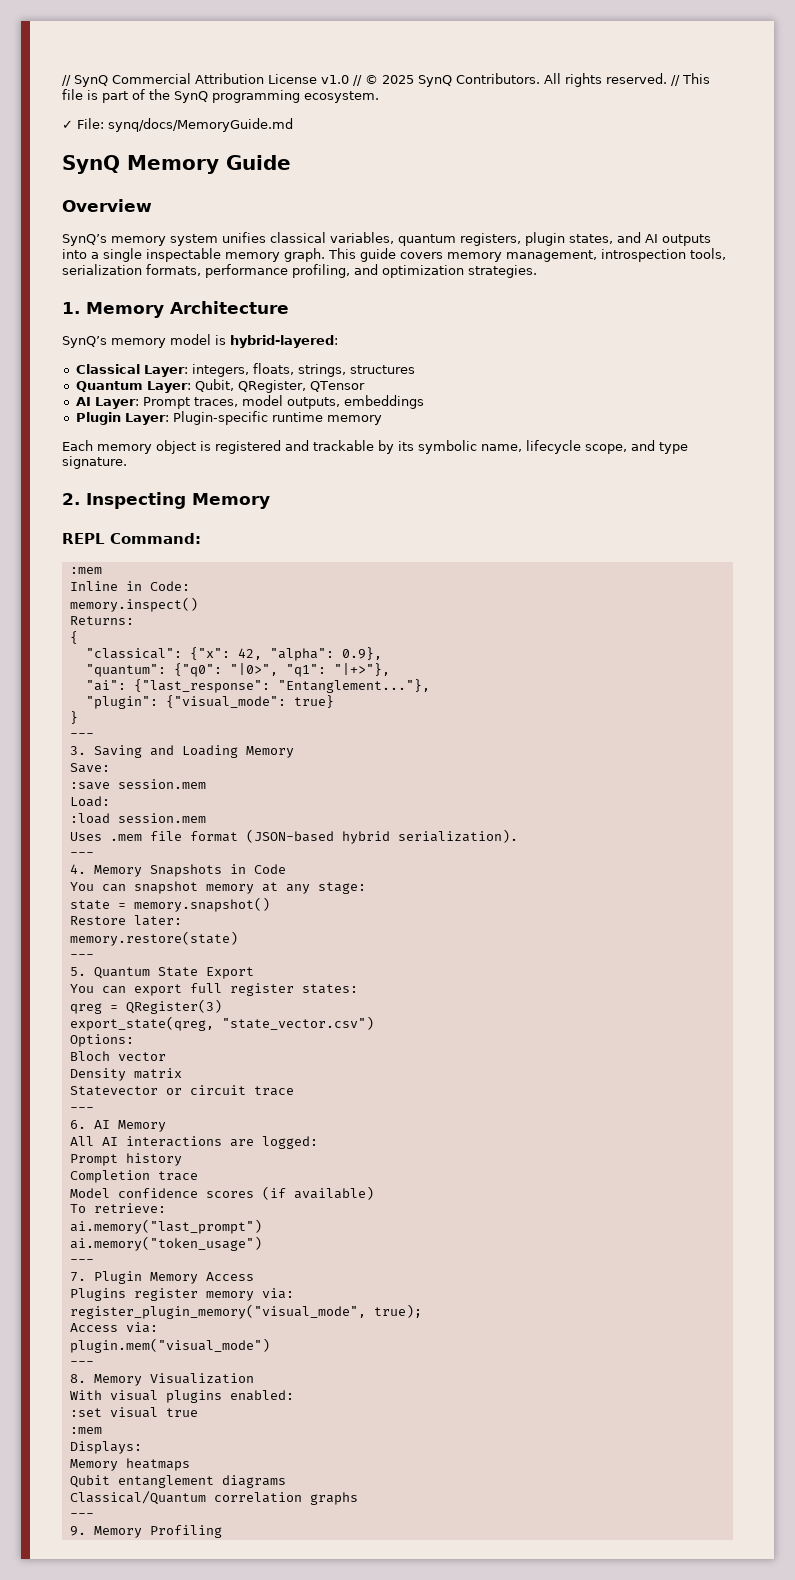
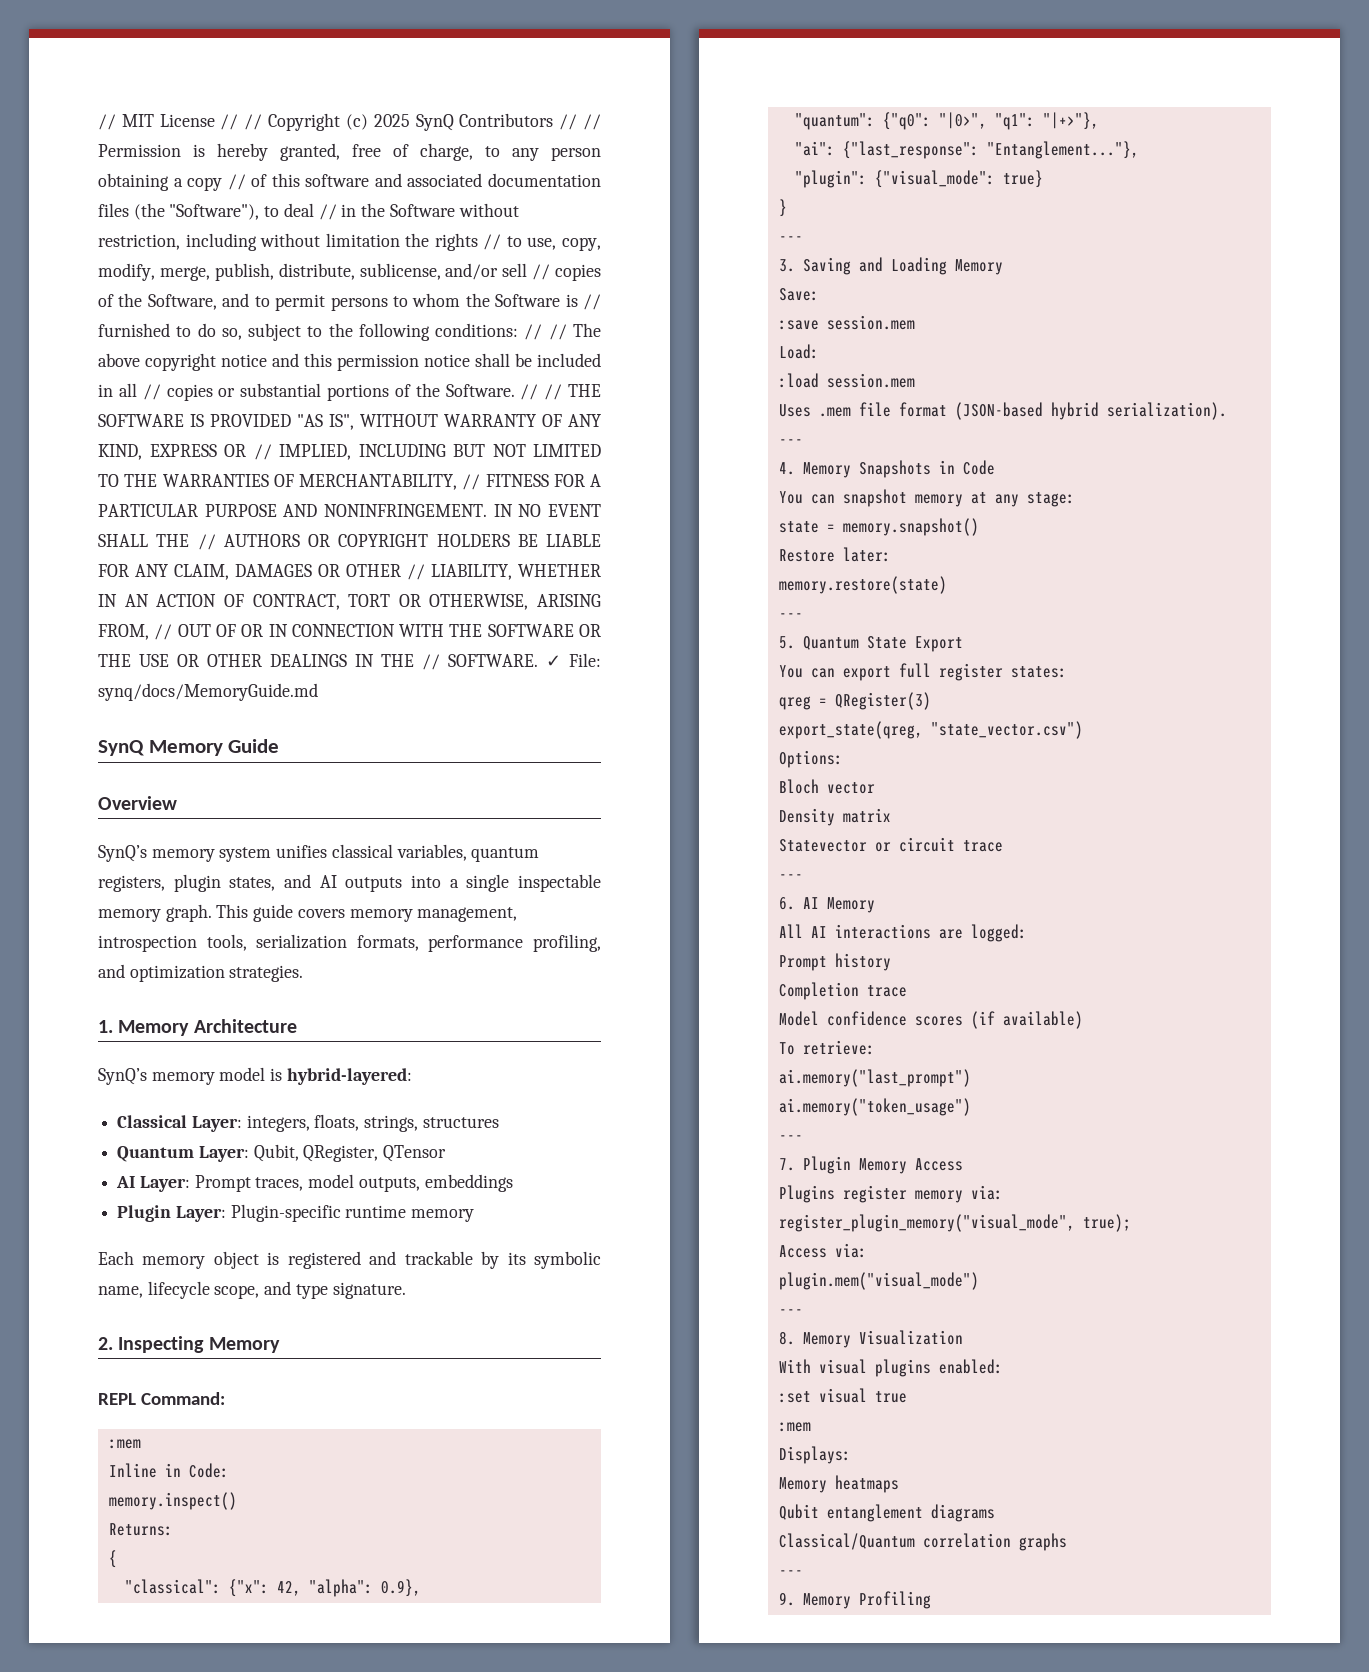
[62,73,710,87] [62,89,379,103] // SynQ Commercial Attribution License v1.0 // © 2025 SynQ Contributors. All rights reserved. // This file is part of the SynQ programming ecosystem. // -> [98,113,601,131] [98,143,601,161] [98,173,601,191] [98,203,519,220] [98,233,601,251] [98,263,601,281] [98,293,602,311] [98,323,601,341] [98,353,601,371] [98,383,601,401] [98,414,601,430] [98,444,601,460] [98,474,601,490] [98,504,601,517] [98,534,601,550] [98,564,601,580] [98,594,601,610] [98,624,601,640] [98,654,538,670] // MIT License // // Copyright (c) 2025 SynQ Contributors // // Permission is hereby granted, free of charge, to any person obtaining a copy // of this software and associated documentation files (the "Software"), to deal // in the Software without restriction, including without limitation the rights // to use, copy, modify, merge, publish, distribute, sublicense, and/or sell // copies of the Software, and to permit persons to whom the Software is // furnished to do so, subject to the following conditions: // // The above copyright notice and this permission notice shall be included in all // copies or substantial portions of the Software. // // THE SOFTWARE IS PROVIDED "AS IS", WITHOUT WARRANTY OF ANY KIND, EXPRESS OR // IMPLIED, INCLUDING BUT NOT LIMITED TO THE WARRANTIES OF MERCHANTABILITY, // FITNESS FOR A PARTICULAR PURPOSE AND NONINFRINGEMENT. IN NO EVENT SHALL THE // AUTHORS OR COPYRIGHT HOLDERS BE LIABLE FOR ANY CLAIM, DAMAGES OR OTHER // LIABILITY, WHETHER IN AN ACTION OF CONTRACT, TORT OR OTHERWISE, ARISING FROM, // OUT OF OR IN CONNECTION WITH THE SOFTWARE OR THE USE OR OTHER DEALINGS IN THE // SOFTWARE.

